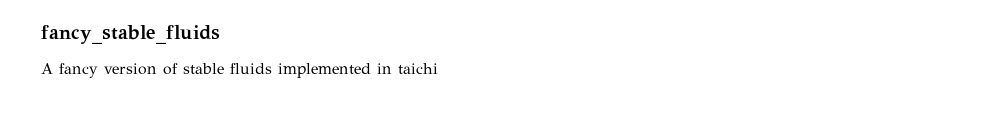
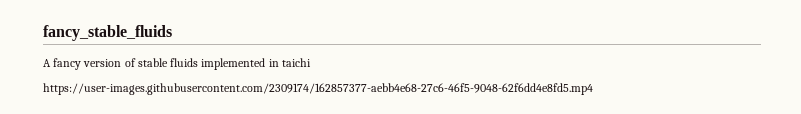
(438, 68) none -> [43,83,593,95] // https://user-images.githubusercontent.com/2309174/162857377-aebb4e68-27c6-46f5-9048-62f6dd4e8fd5.mp4

